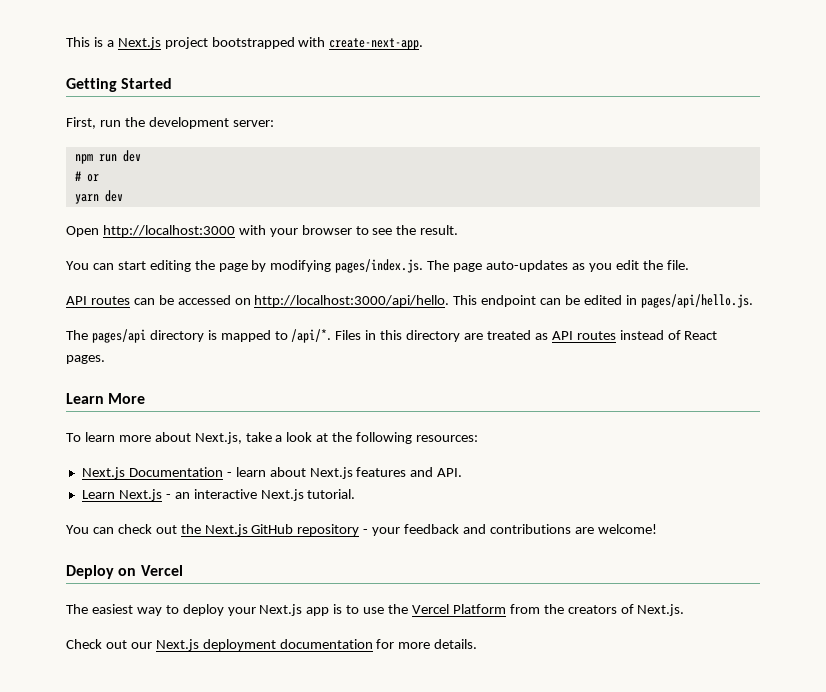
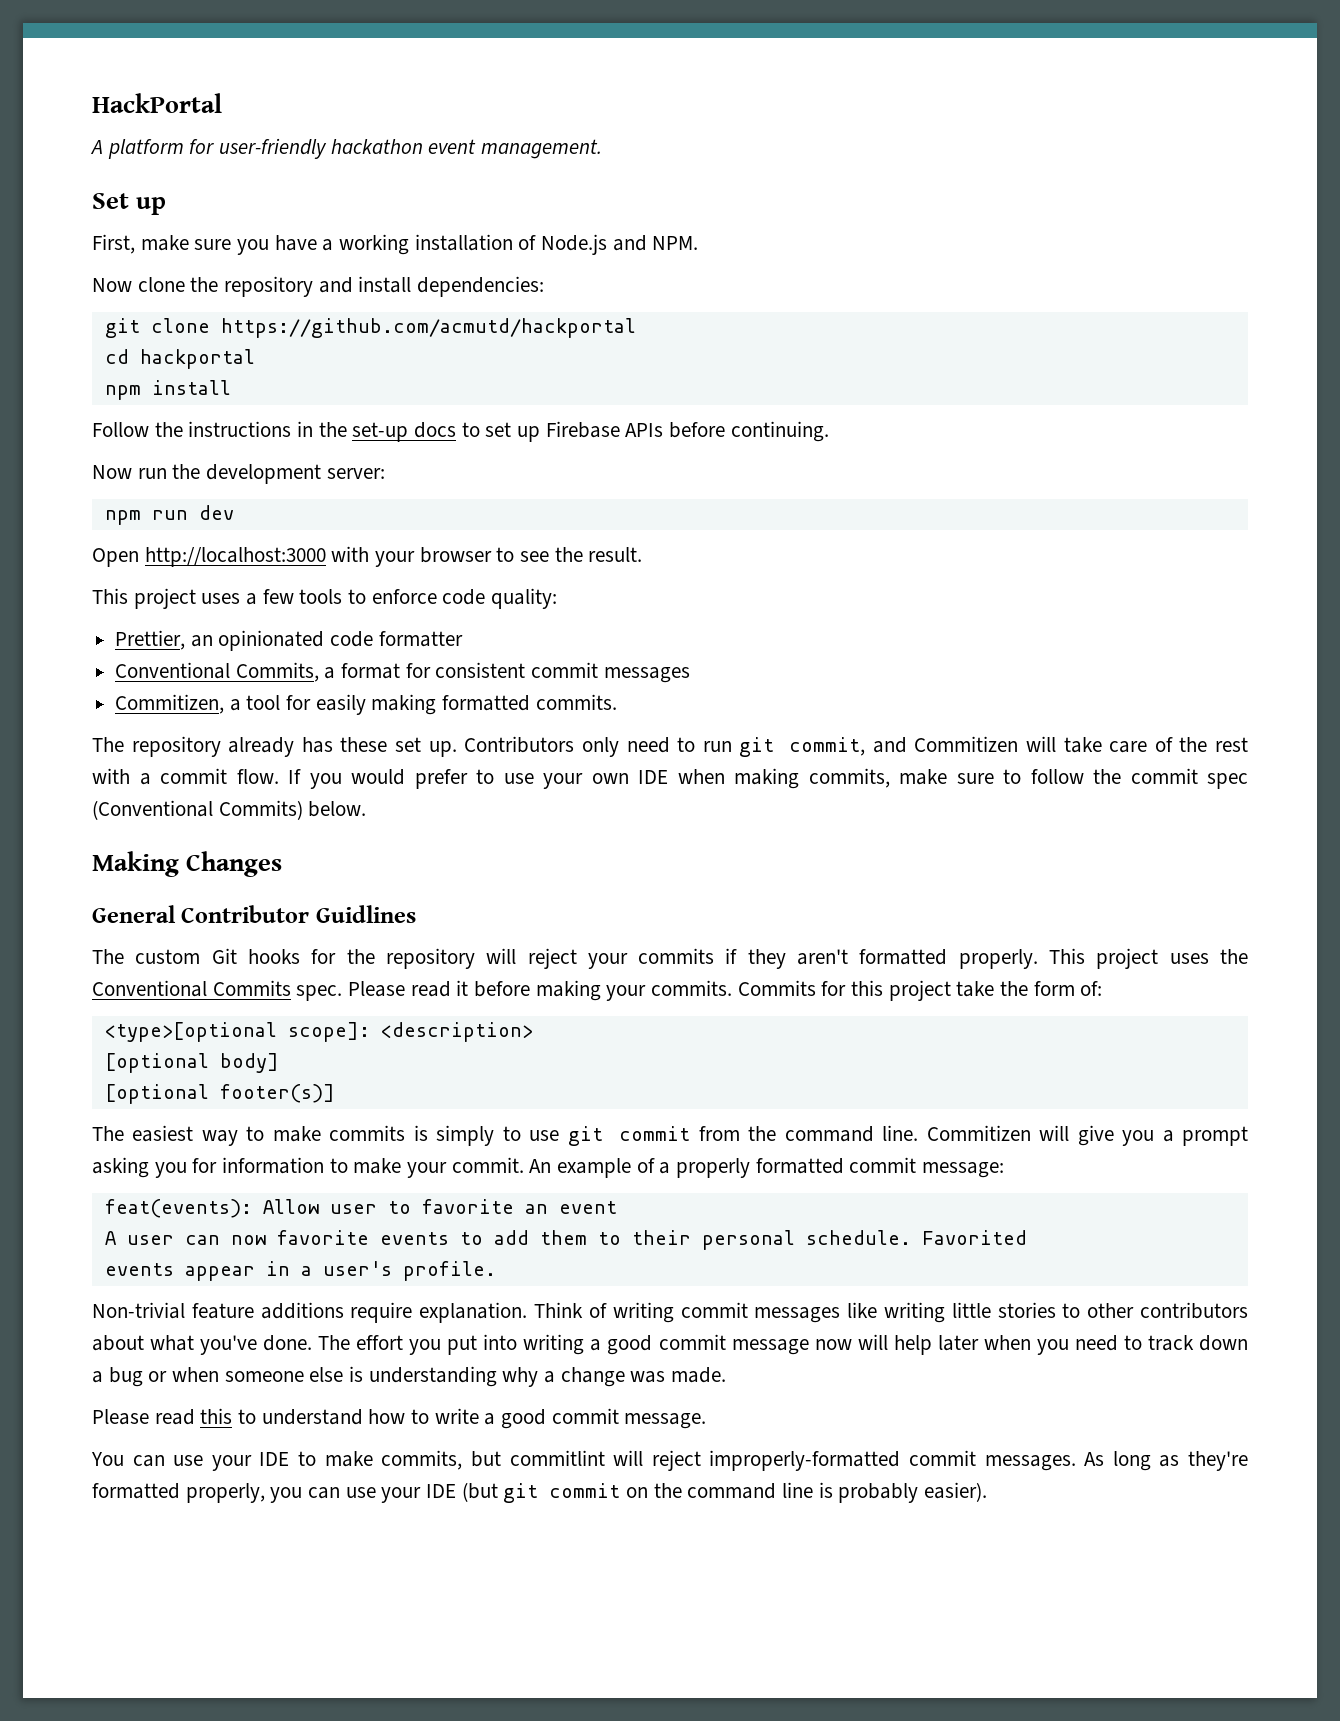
[66,37,424,50] [66,78,173,92] [66,117,96,129] This is a Next.js project bootstrapped with create-next-app. // Getting Started // First, -> [92,93,222,113] [90,138,603,159] [92,193,167,215] [92,234,699,255] [92,276,545,297] [104,318,636,338] [104,349,255,369] [104,380,231,400] [92,421,829,442] [92,465,132,479] HackPortal // A platform for user-friendly hackathon event management. // Set up // First, make sure you have a working installation of Node.js and NPM. // Now clone the repository and install dependencies: // git clone https://github.com/acmutd/hackportal // cd hackportal // npm install // Follow the instructions in the set-up docs to set up Firebase APIs before continuing. // Now
[74,171,99,182] [74,190,123,204] // # or // yarn dev -> (234, 512) none
[66,259,689,273] [66,294,753,308] [66,329,718,343] [66,355,105,364] [66,393,146,404] [66,432,479,444] [81,467,463,479] [81,489,356,501] [66,524,657,536] [66,565,183,579] [66,604,685,616] [66,639,478,651] You can start editing the page by modifying pages/index.js. The page auto-updates as you edit the file. // API routes can be accessed on http://localhost:3000/api/hello. This endpoint can be edited in pages/api/hello.js. // The pages/api directory is mapped to /api/*. Files in this directory are treated as API routes instead of React pages. // Learn More // To learn more about Next.js, take a look at the following resources: // Next.js Documentation - learn about Next.js features and API. // Learn Next.js - an interactive Next.js tutorial. // You can check out the Next.js GitHub repository - your feedback and contributions are welcome! // Deploy on Vercel // The easiest way to deploy your Next.js app is to use the Vercel Platform from the creators of Next.js. // Check out our Next.js deployment documentation for more details. -> [92,588,558,609] [115,630,463,651] [115,662,690,683] [115,694,617,715] [92,736,1249,757] [92,768,1248,789] [92,800,367,820] [92,851,283,877] [92,905,416,923] [92,948,1248,969] [92,980,1103,1001] [104,1022,533,1042] [104,1053,279,1073] [104,1084,335,1104] [92,1125,1248,1146] [92,1157,1005,1178] [104,1199,617,1218] [104,1230,1027,1250] [104,1261,496,1281] [92,1302,1248,1323] [92,1334,1248,1355] [92,1366,727,1387] [92,1408,707,1429] [91,1450,1248,1471] [92,1482,988,1503] This project uses a few tools to enforce code quality: // Prettier, an opinionated code formatter // Conventional Commits, a format for consistent commit messages // Commitizen, a tool for easily making formatted commits. // The repository already has these set up. Contributors only need to run git commit, and Commitizen will take care of the rest with a commit flow. If you would prefer to use your own IDE when making commits, make sure to follow the commit spec (Conventional Commits) below. // Making Changes // General Contributor Guidlines // The custom Git hooks for the repository will reject your commits if they aren't formatted properly. This project uses the Conventional Commits spec. Please read it before making your commits. Commits for this project take the form of: // <type>[optional scope]: <description> // [optional body] // [optional footer(s)] // The easiest way to make commits is simply to use git commit from the command line. Commitizen will give you a prompt asking you for information to make your commit. An example of a properly formatted commit message: // feat(events): Allow user to favorite an event // A user can now favorite events to add them to their personal schedule. Favorited // events appear in a user's profile. // Non-trivial feature additions require explanation. Think of writing commit messages like writing little stories to other contributors about what you've done. The effort you put into writing a good commit message now will help later when you need to track down a bug or when someone else is understanding why a change was made. // Please read this to understand how to write a good commit message. // You can use your IDE to make commits, but commitlint will reject improperly-formatted commit messages. As long as they're formatted properly, you can use your IDE (but git commit on the command line is probably easier).

